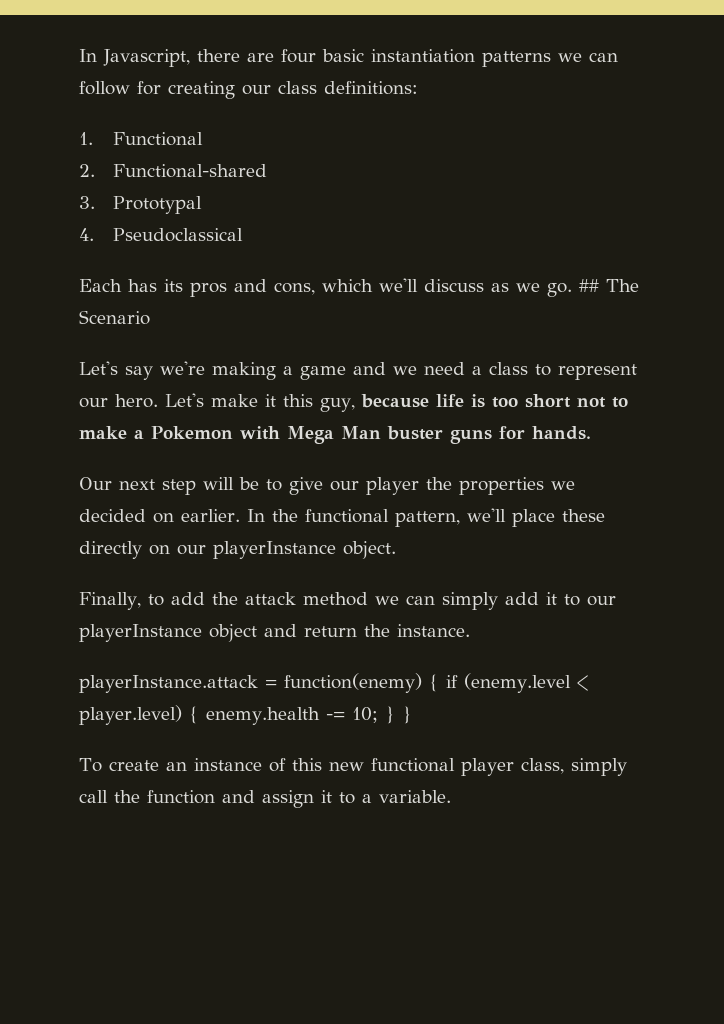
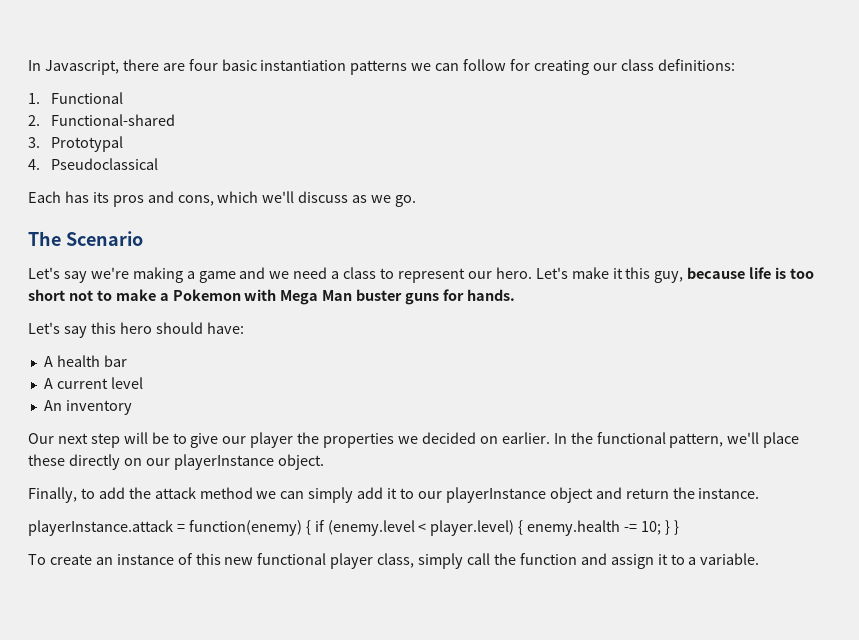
[579,279,599,292] ## -> (417, 201) //
(591, 433) none -> [28,322,244,338] [43,355,127,367] [43,377,143,389] [43,400,132,415] // Let's say this hero should have: // A health bar // A current level // An inventory

